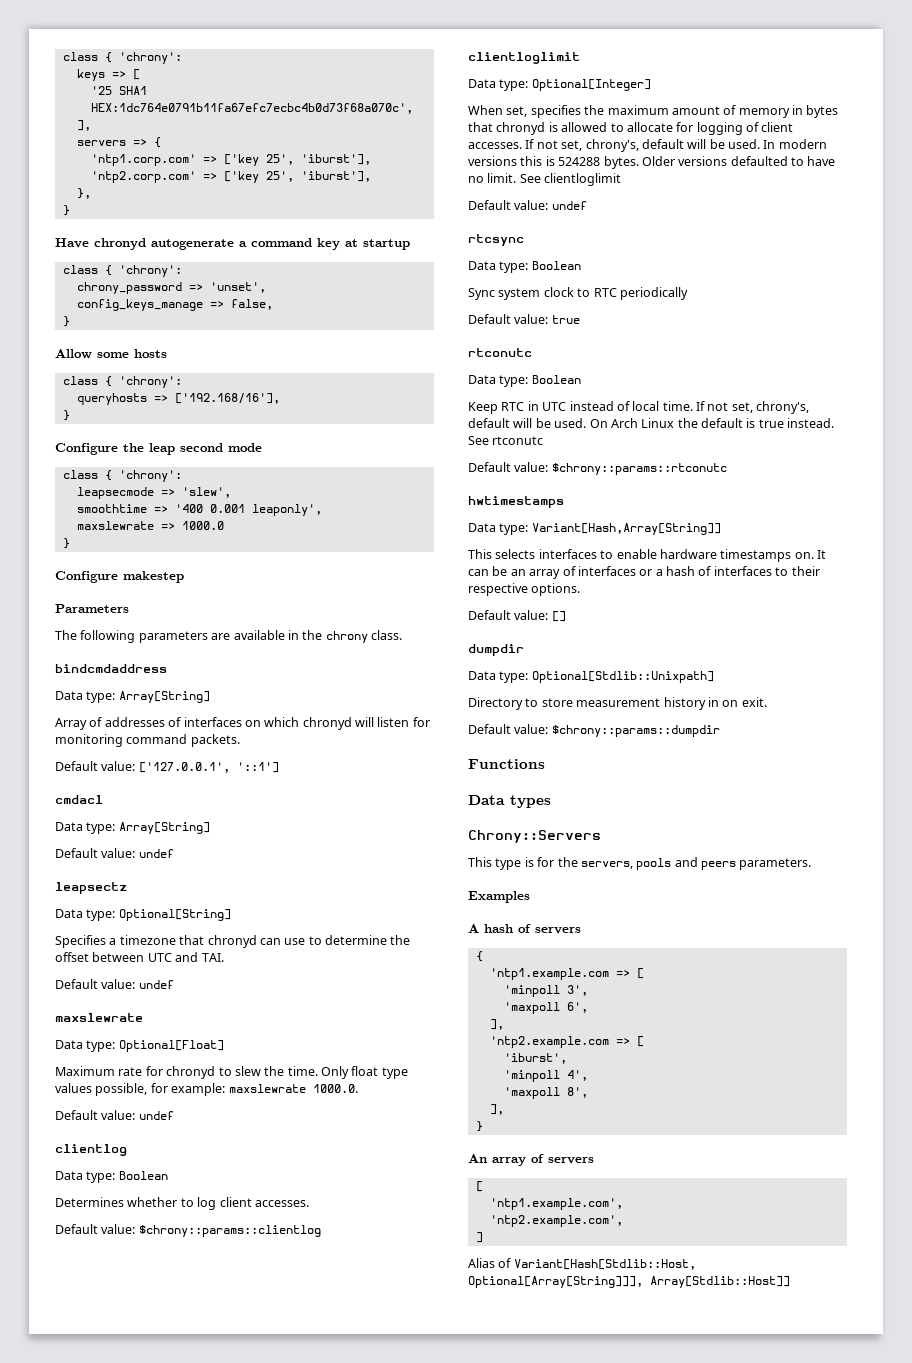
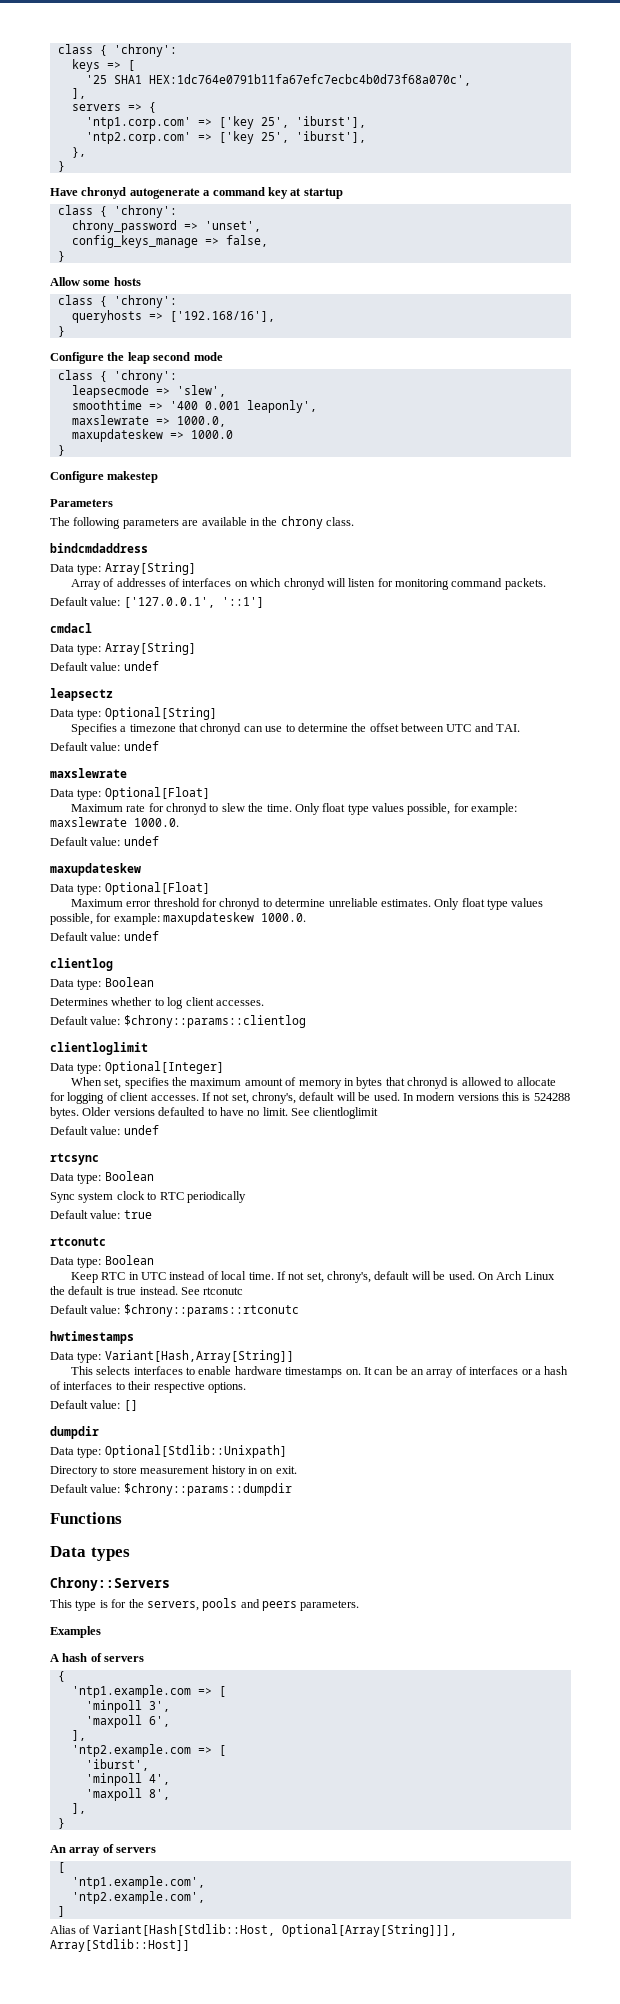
(175, 526) none -> [176,416,226,427] [71,429,184,442] 1000.0, // maxupdateskew =>
(174, 1115) none -> [50,863,141,876] [50,882,210,895] [70,898,544,910] [50,912,307,925] [50,931,159,941] // maxupdateskew // Data type: Optional[Float] // Maximum error threshold for chronyd to determine unreliable estimates. Only float type values possible, for example: maxupdateskew 1000.0. // Default value: undef

